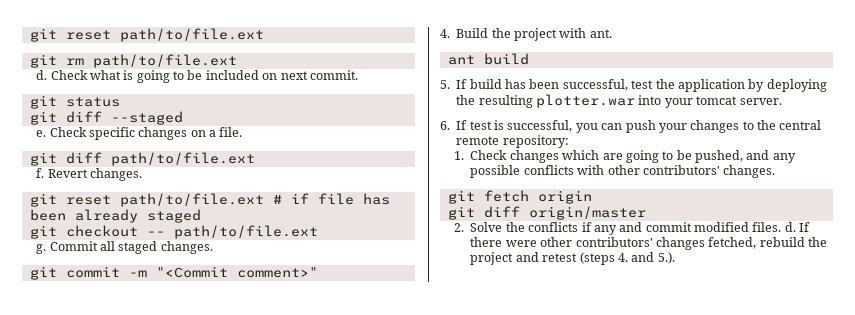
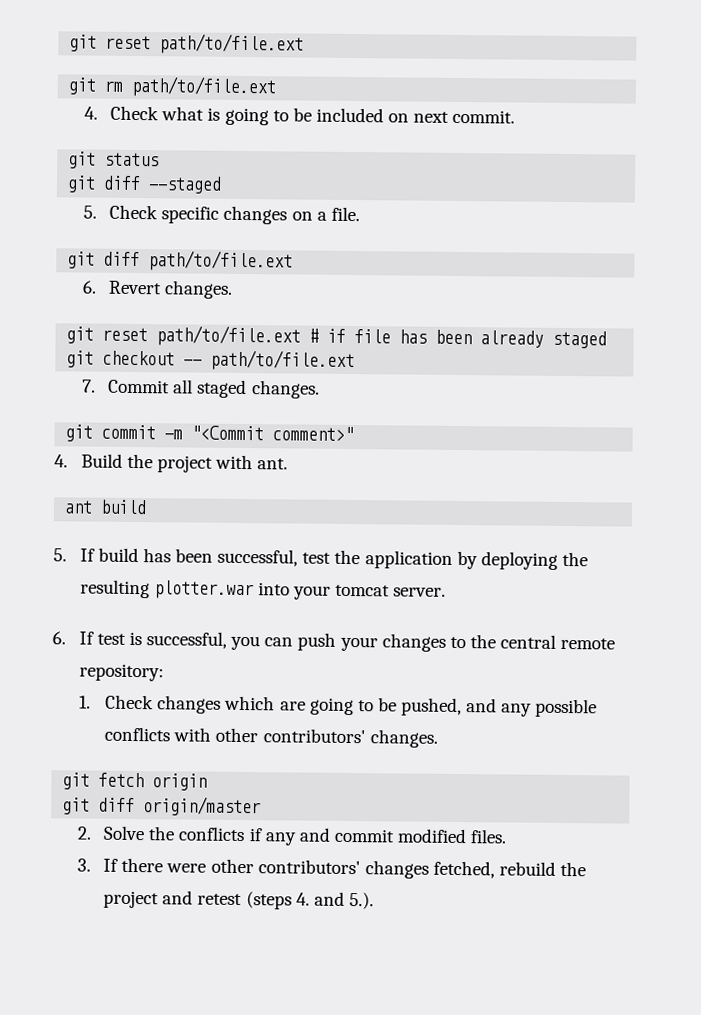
[36,70,48,80] d. -> [83,106,98,120] 4.
[36,130,47,137] e. -> [82,205,97,219] 5.
[36,168,45,178] f. -> [81,280,97,294] 6.
[36,244,47,254] g. -> [81,379,96,393] 7.
[784,222,796,232] d. -> [76,858,91,872] // 3.

